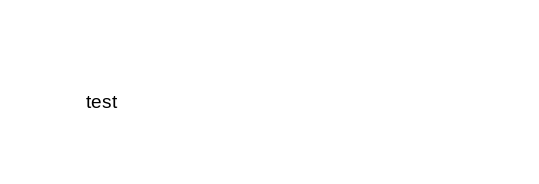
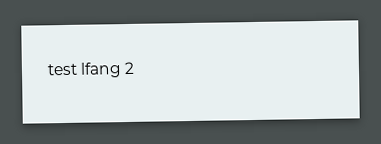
(118, 102) none -> [80,61,136,78] lfang 2

